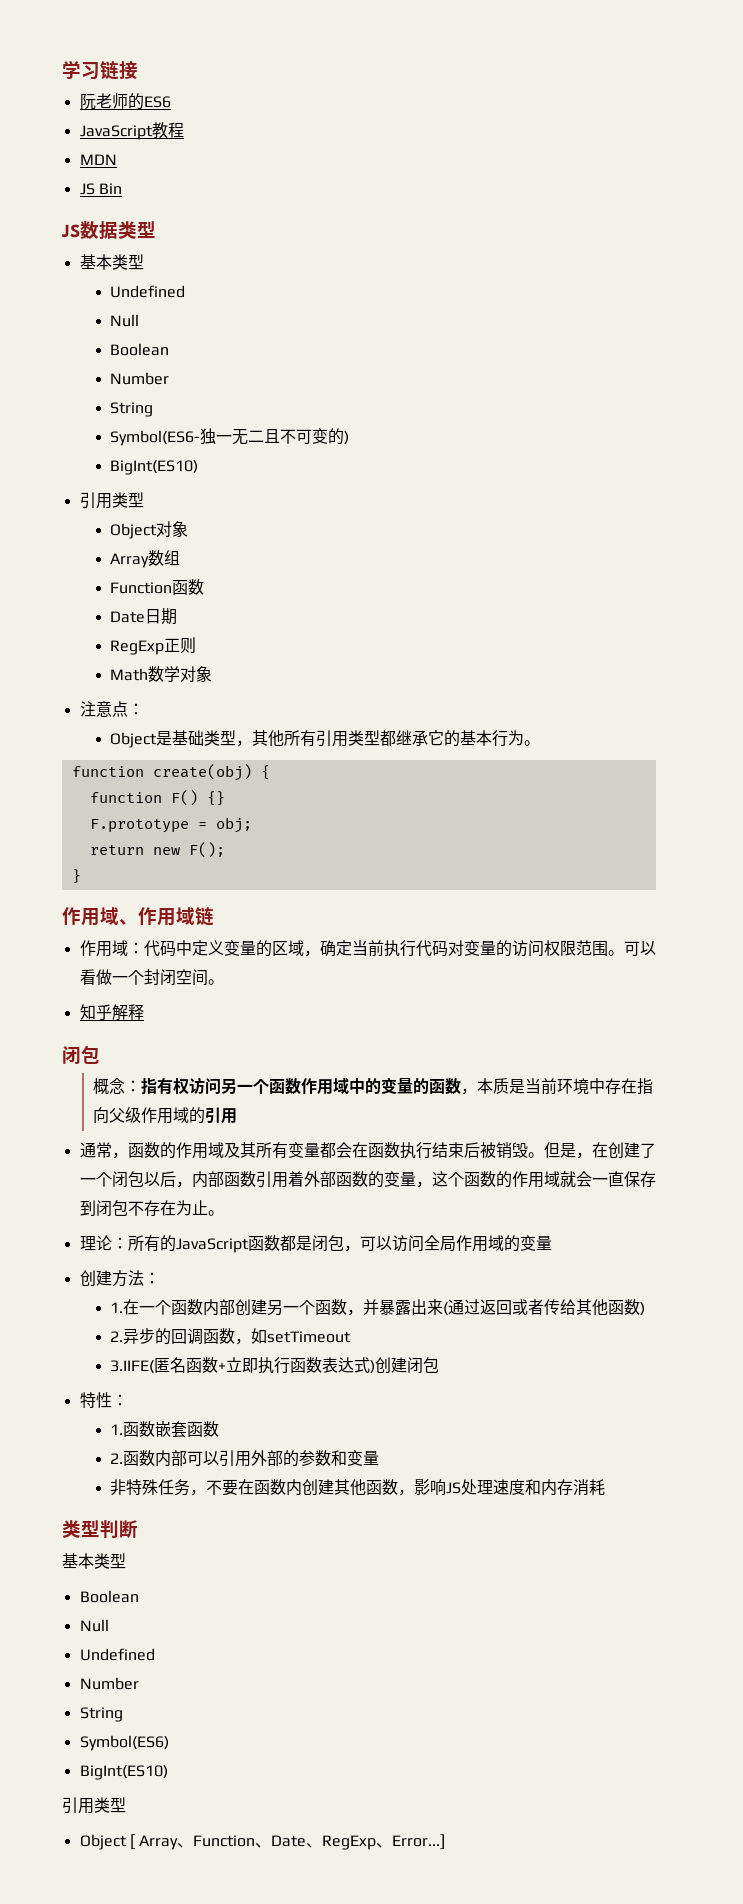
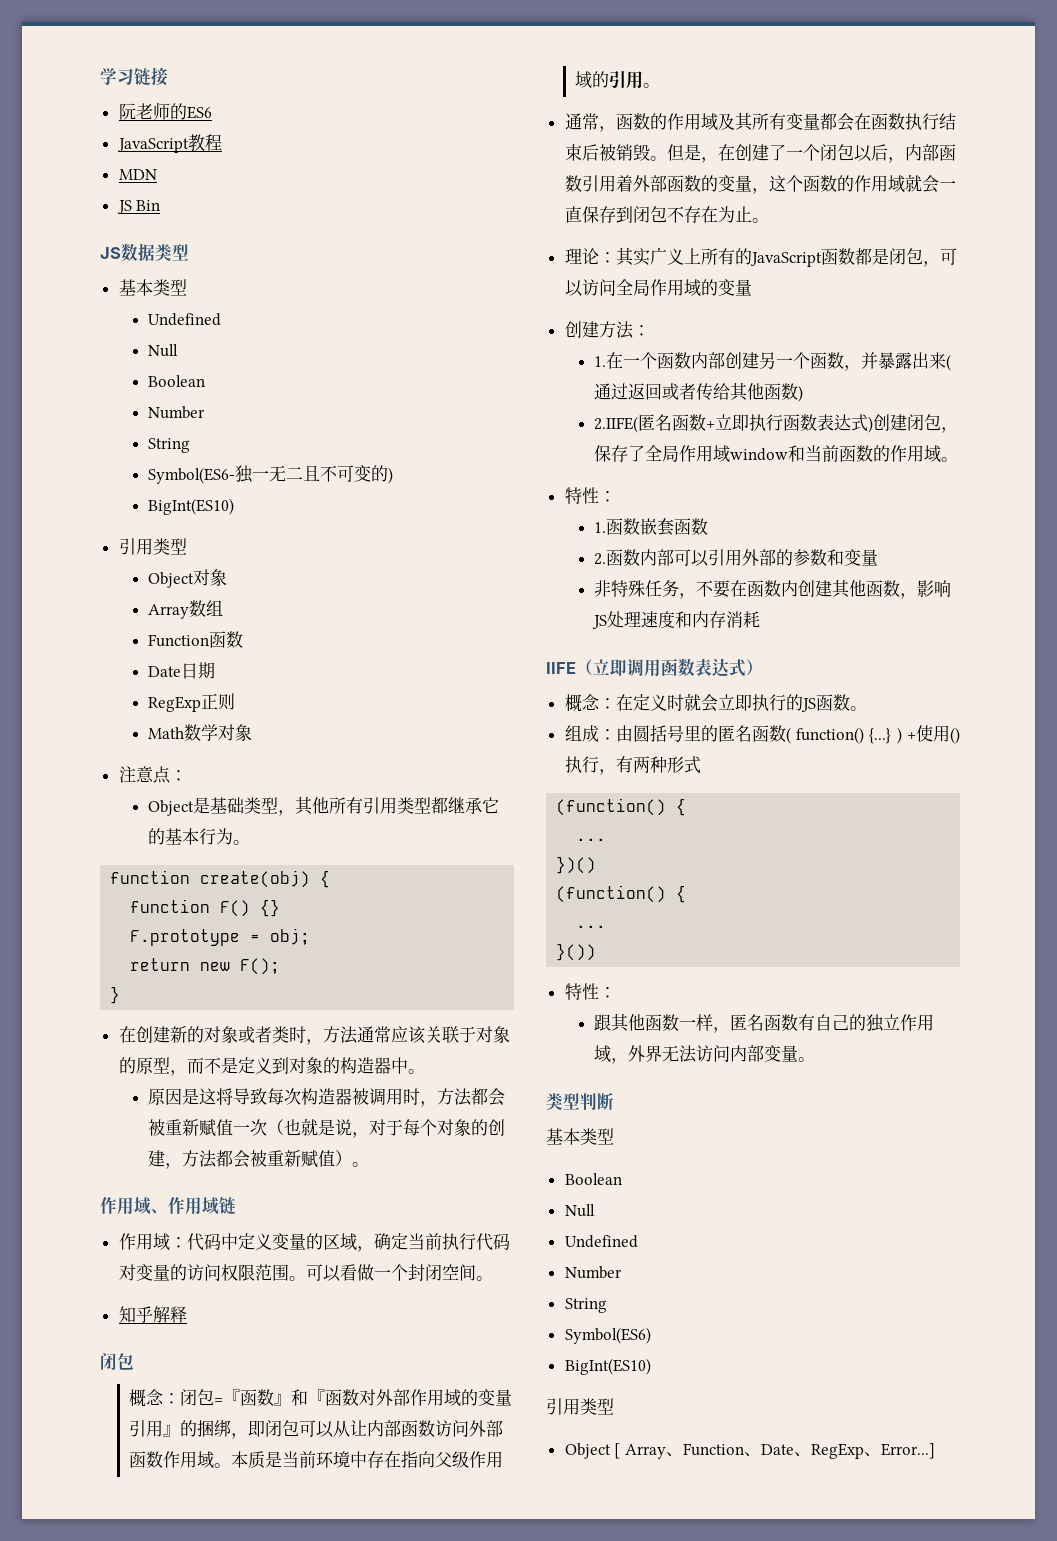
(81, 876) none -> [118,1026,510,1045] [118,1057,425,1076] [147,1088,505,1107] [147,1118,505,1138] [147,1150,369,1169] // 在创建新的对象或者类时，方法通常应该关联于对象的原型，而不是定义到对象的构造器中。 // 原因是这将导致每次构造器被调用时，方法都会被重新赋值一次（也就是说，对于每个对象的创建，方法都会被重新赋值）。
[140,1077,477,1095] 指有权访问另一个函数作用域中的变量的函数， -> [180,1389,513,1407] [129,1419,504,1439] [129,1451,232,1469] 闭包=『函数』和『函数对外部作用域的变量引用』的捆绑，即闭包可以从让内部函数访问外部函数作用域。
(237, 1116) none -> [643,83,661,88] 。
(128, 1243) none -> [615,247,701,266] 其实广义上
[110,1328,352,1345] [110,1360,155,1374] 2.异步的回调函数，如setTimeout // 3.IIFE( -> [593,416,638,433] 2.IIFE(
(440, 1365) none -> [940,427,958,433] [593,445,958,463] ，保存了全局作用域window和当前函数的作用域。
(606, 1487) none -> [546,658,763,677] [564,693,867,712] [564,725,960,744] [564,756,701,775] [556,798,687,816] [576,838,607,841] [556,856,597,874] [556,885,687,903] [576,925,607,928] [556,943,597,961] [564,983,616,1001] [593,1013,934,1033] [593,1045,815,1064] // IIFE（立即调用函数表达式） // 概念：在定义时就会立即执行的JS函数。 // 组成：由圆括号里的匿名函数( function() {...} ) +使用()执行，有两种形式 // (function() { // ... // })() // (function() { // ... // }()) // 特性： // 跟其他函数一样，匿名函数有自己的独立作用域，外界无法访问内部变量。

